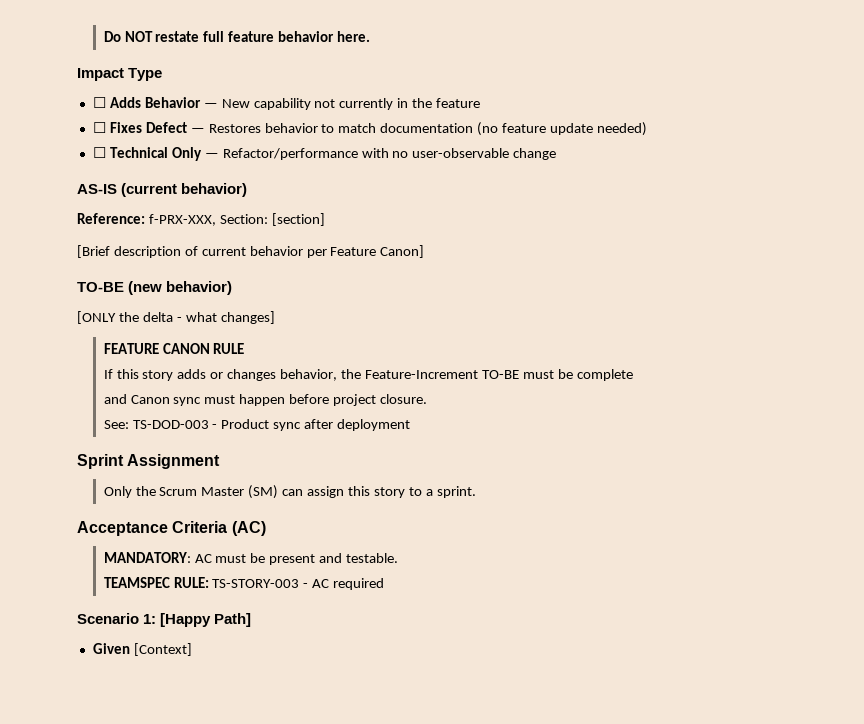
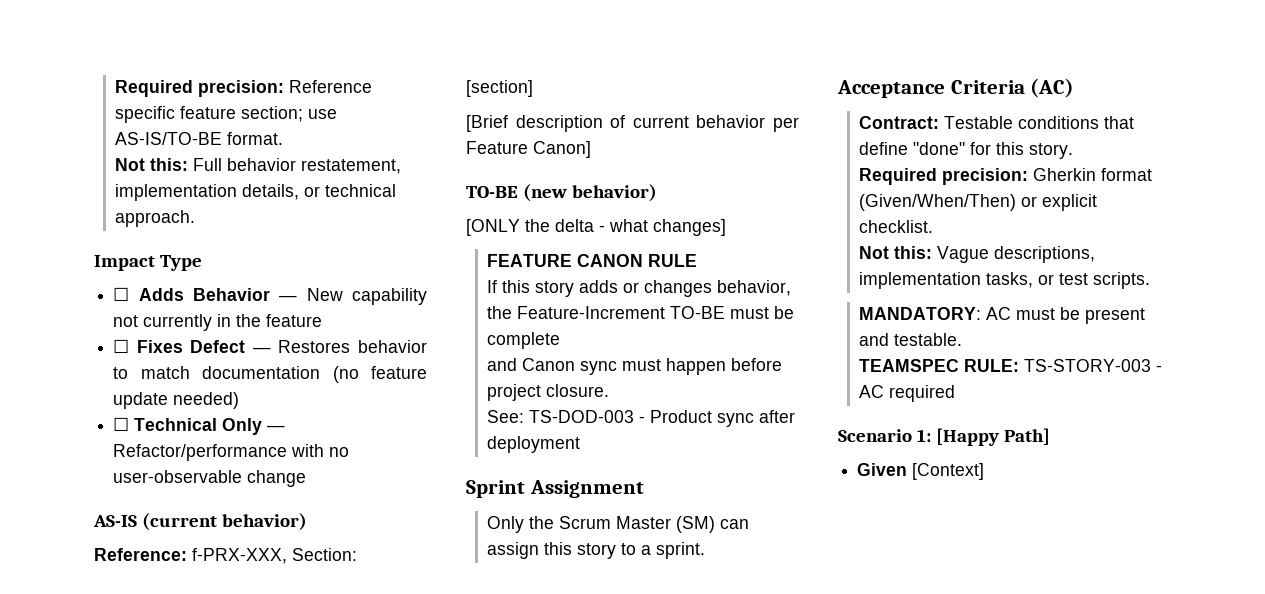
[103,31,371,42] Do NOT restate full feature behavior here. -> [115,80,373,97] [115,106,338,123] [115,132,284,145] [115,158,402,174] [115,184,397,201] [115,210,196,227] Required precision: Reference specific feature section; use AS-IS/TO-BE format. // Not this: Full behavior restatement, implementation details, or technical approach.
(266, 528) none -> [859,116,1135,129] [859,142,1074,159] [859,168,1153,185] [859,194,1098,211] [859,220,934,233] [859,246,1096,263] [859,272,1151,289] // Contract: Testable conditions that define "done" for this story. // Required precision: Gherkin format (Given/When/Then) or explicit checklist. // Not this: Vague descriptions, implementation tasks, or test scripts.

